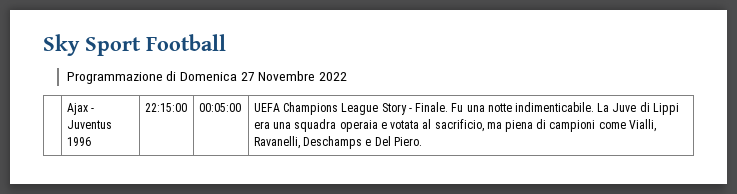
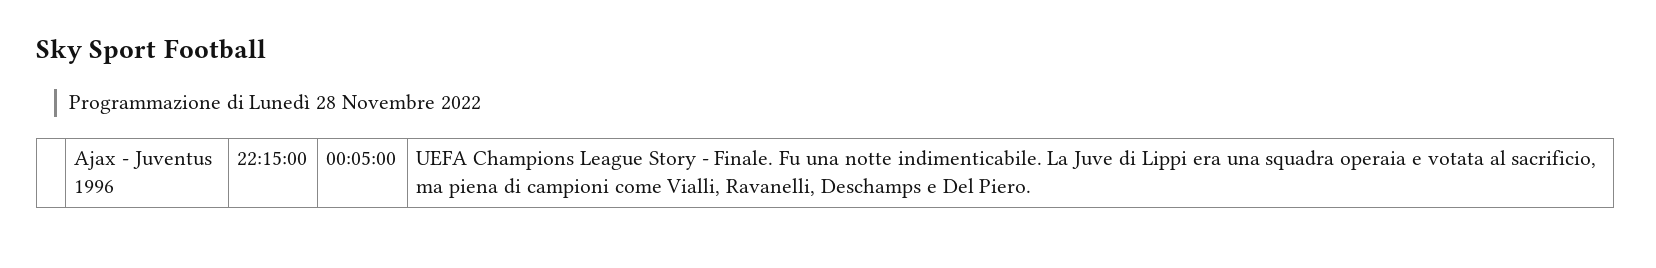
[179,72,255,81] Domenica 27 -> [249,94,337,110] Lunedì 28

